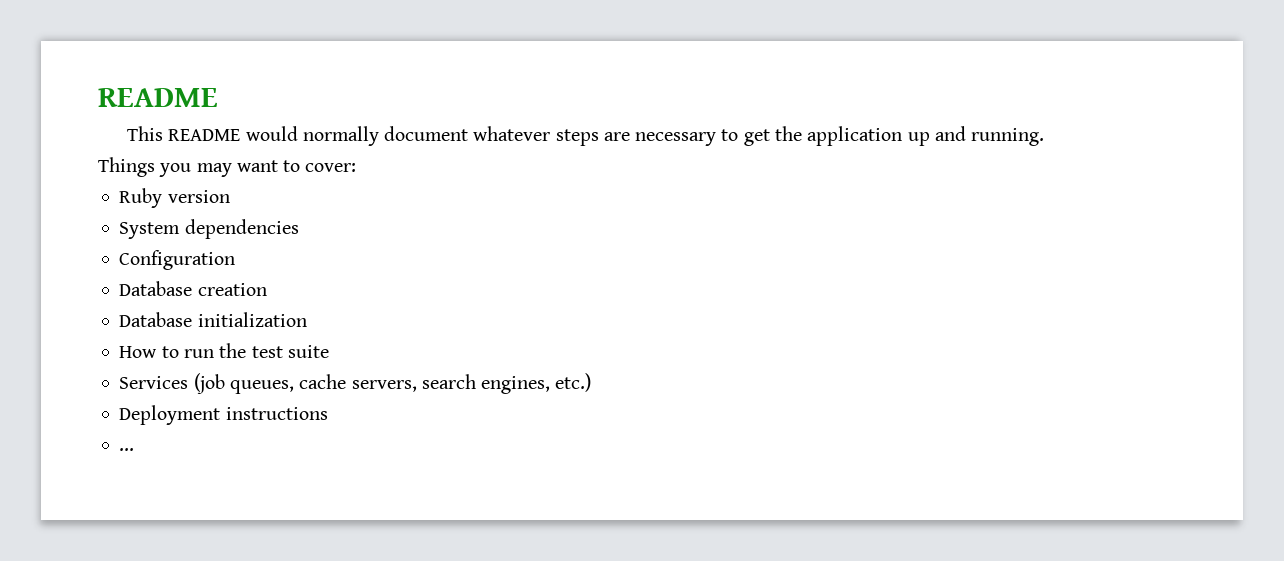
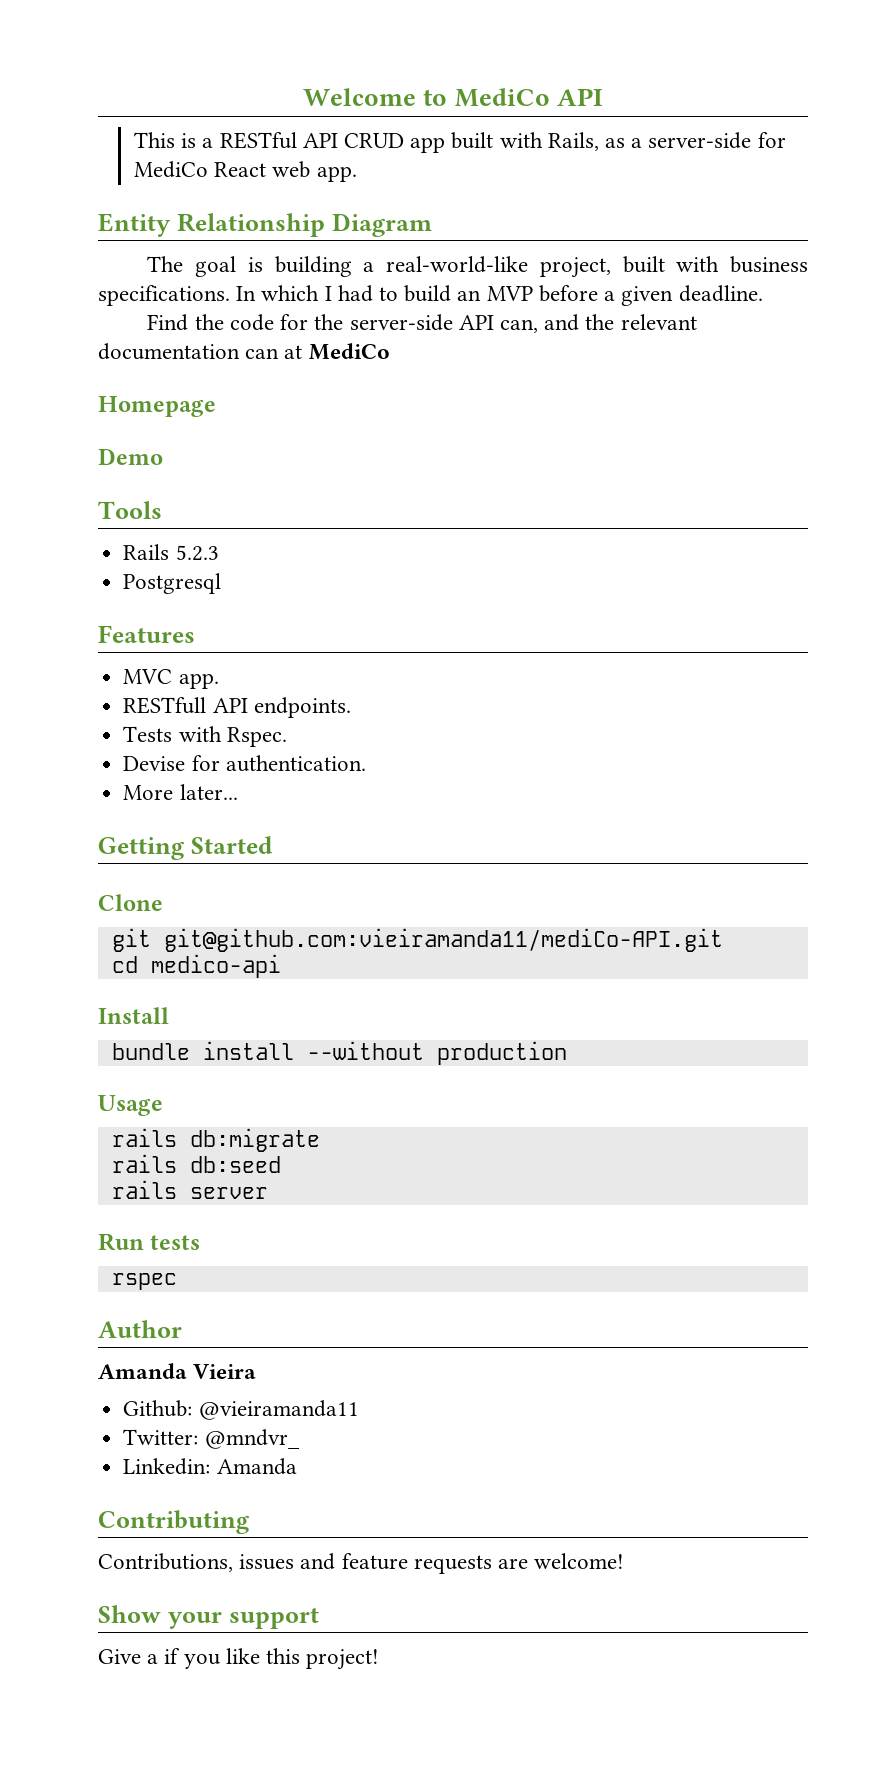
[98,88,218,107] [127,126,1045,146] [98,157,357,177] [119,188,230,208] [119,219,299,239] [119,250,236,270] [119,281,267,296] [119,312,307,327] [119,343,329,358] [119,373,592,394] [119,405,328,425] [119,448,135,451] README // This README would normally document whatever steps are necessary to get the application up and running. // Things you may want to cover: // Ruby version // System dependencies // Configuration // Database creation // Database initialization // How to run the test suite // Services (job queues, cache servers, search engines, etc.) // Deployment instructions // ... -> [303,88,603,107] [133,132,786,153] [133,161,357,182] [98,213,432,237] [147,256,808,278] [98,285,763,306] [147,314,697,333] [98,343,390,360] [98,396,216,417] [98,448,163,465] [98,501,162,519] [123,544,219,561] [123,573,222,594] [98,625,195,643] [123,669,219,689] [123,697,351,718] [123,726,287,747] [123,755,366,772] [123,784,238,800] [98,836,273,860] [98,894,163,911] [111,928,723,952] [111,954,281,978] [98,1007,169,1024] [111,1041,567,1065] [98,1095,163,1116] [111,1128,320,1152] [111,1154,281,1173] [111,1180,268,1199] [98,1233,201,1251] [111,1273,177,1290] [98,1320,182,1338] [98,1363,257,1379] [123,1400,359,1420] [123,1429,300,1449] [123,1458,297,1475] [98,1510,250,1534] [98,1553,625,1574] [98,1605,319,1629] [98,1648,380,1670] Welcome to MediCo API // This is a RESTful API CRUD app built with Rails, as a server-side for MediCo React web app. // Entity Relationship Diagram // The goal is building a real-world-like project, built with business specifications. In which I had to build an MVP before a given deadline. // Find the code for the server-side API can, and the relevant documentation can at MediCo // Homepage // Demo // Tools // Rails 5.2.3 // Postgresql // Features // MVC app. // RESTfull API endpoints. // Tests with Rspec. // Devise for authentication. // More later... // Getting Started // Clone // git git@github.com:vieiramanda11/mediCo-API.git // cd medico-api // Install // bundle install --without production // Usage // rails db:migrate // rails db:seed // rails server // Run tests // rspec // Author // Amanda Vieira // Github: @vieiramanda11 // Twitter: @mndvr_ // Linkedin: Amanda // Contributing // Contributions, issues and feature requests are welcome! // Show your support // Give a if you like this project!

